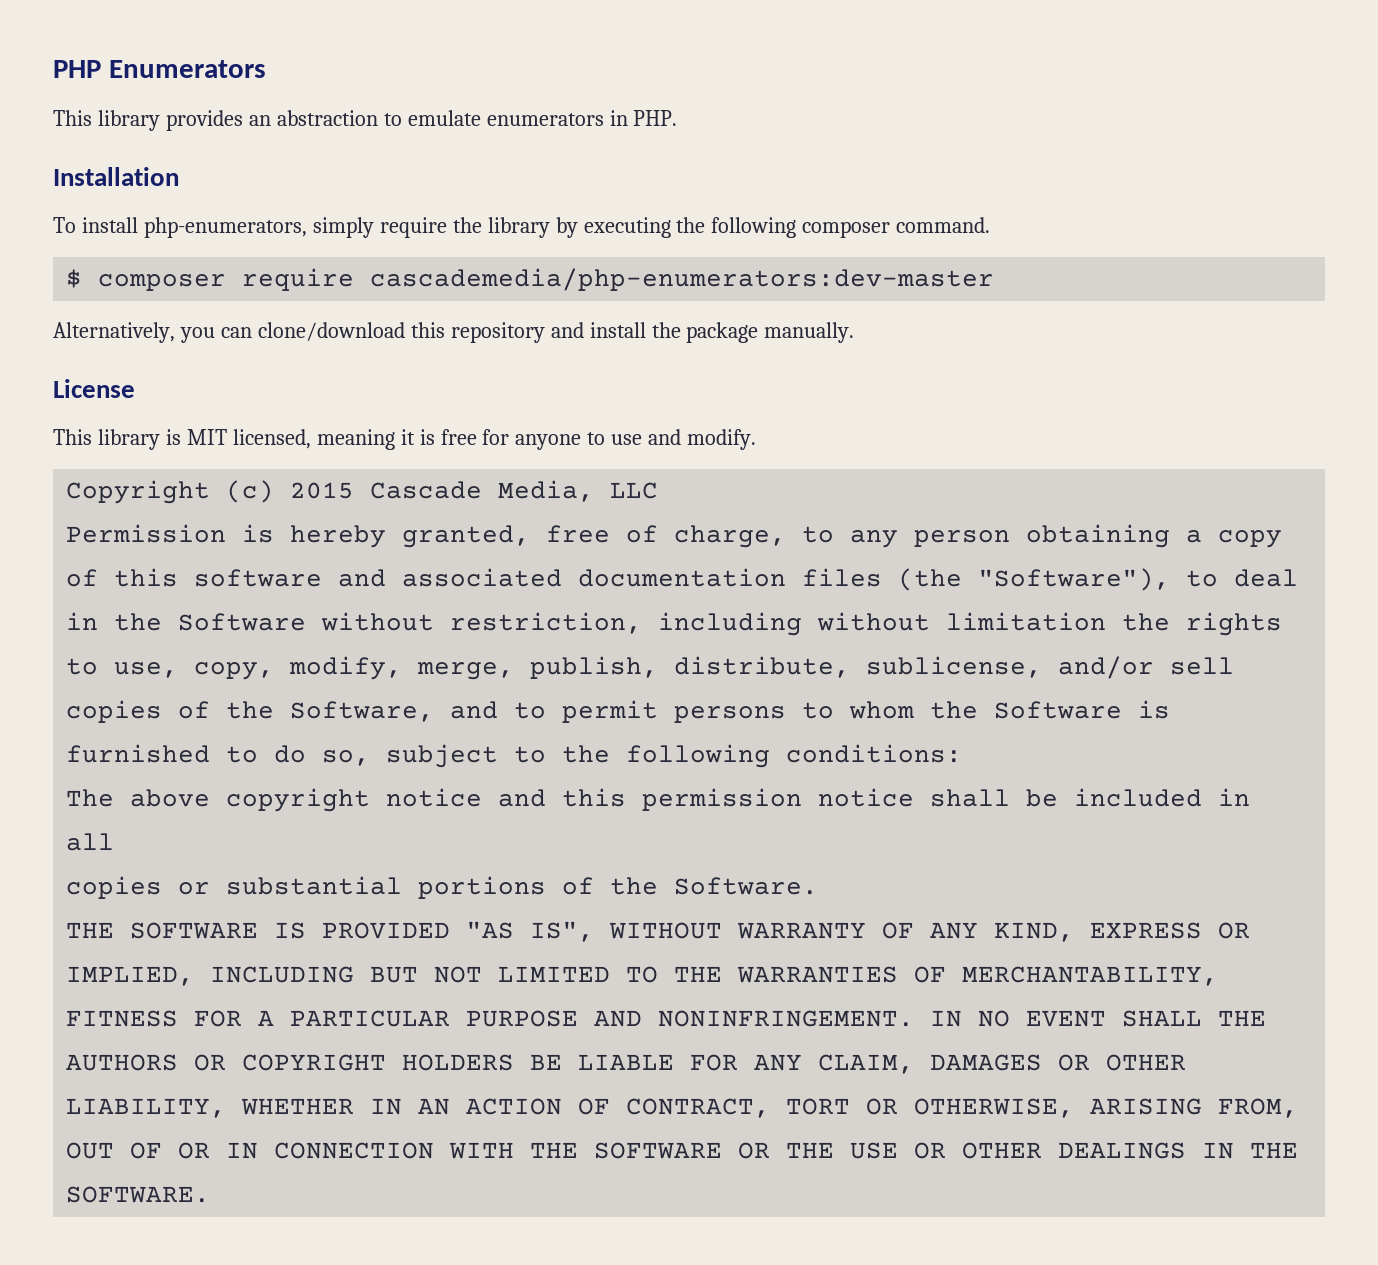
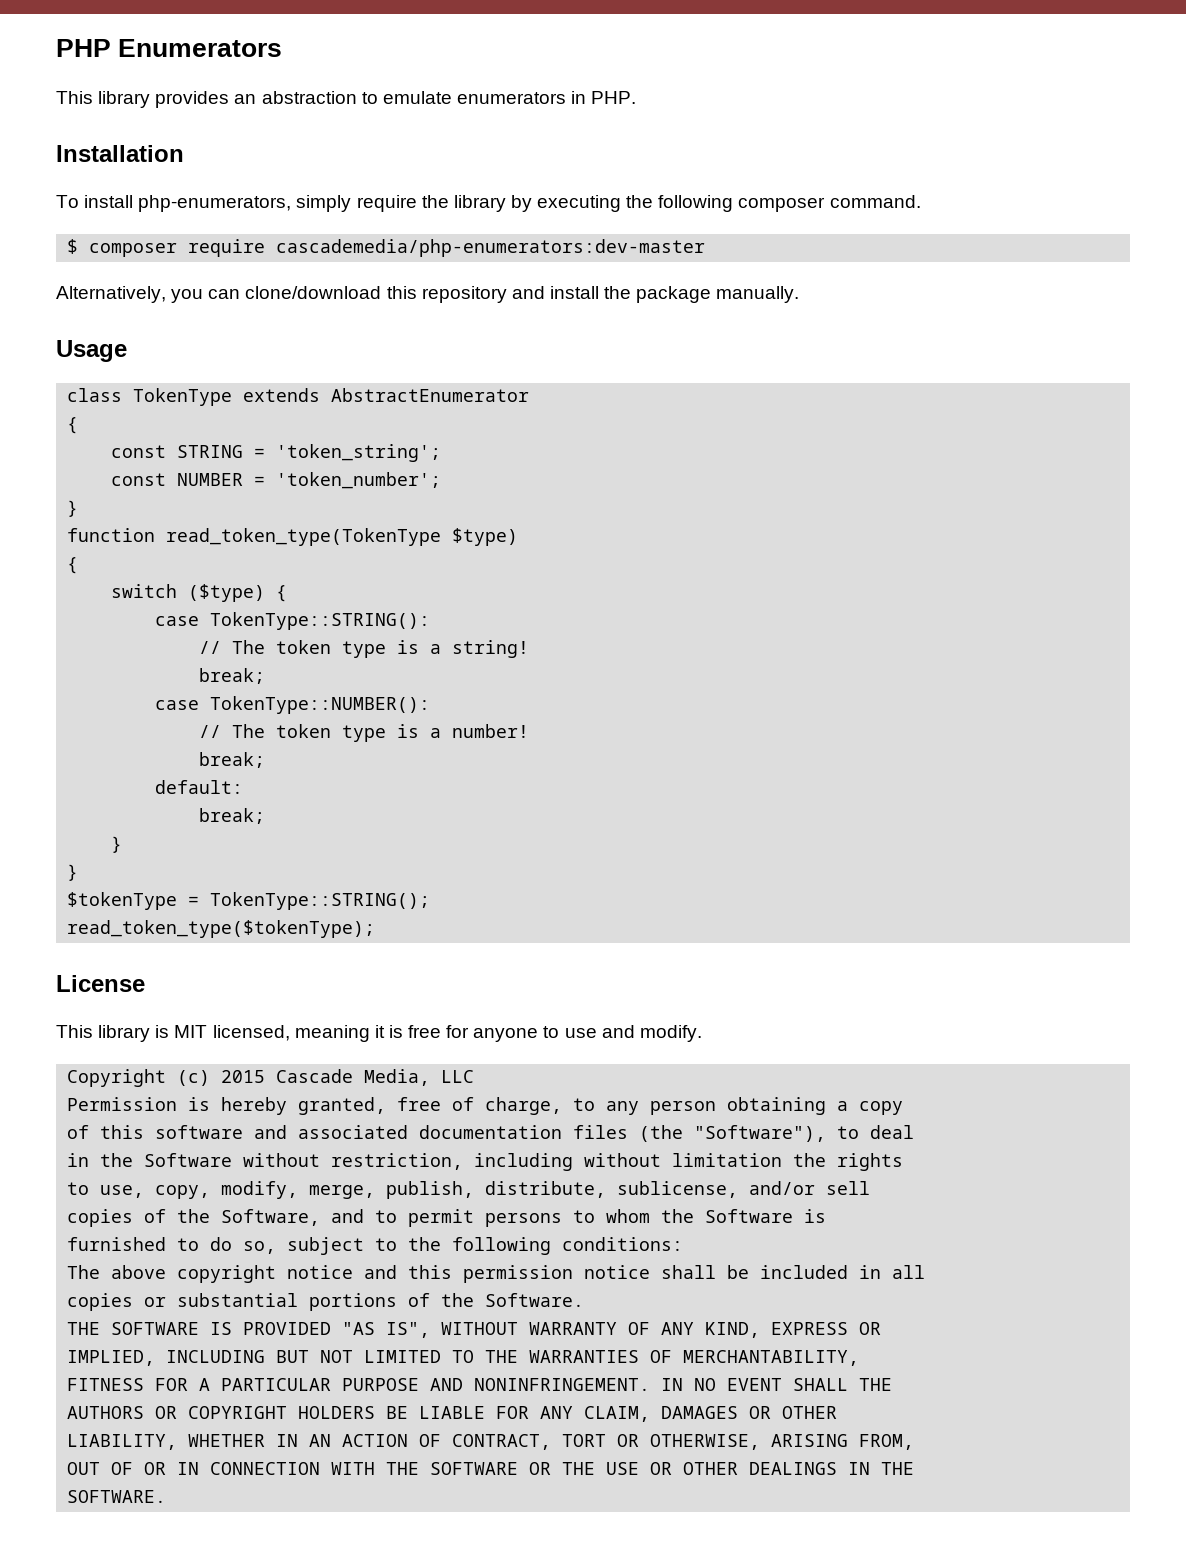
(855, 332) none -> [56,340,127,362] [67,388,530,406] [67,417,79,434] [111,444,442,462] [111,472,442,489] [67,500,79,517] [67,528,519,546] [67,557,79,574] [111,584,288,602] [155,612,431,630] [199,640,530,658] [199,668,266,684] [155,696,431,714] [199,724,530,742] [199,752,266,768] [155,780,244,794] [199,808,266,824] [111,836,123,853] [67,864,79,881] [67,892,431,910] [67,920,376,938] // Usage // class TokenType extends AbstractEnumerator // { // const STRING = 'token_string'; // const NUMBER = 'token_number'; // } // function read_token_type(TokenType $type) // { // switch ($type) { // case TokenType::STRING(): // // The token type is a string! // break; // case TokenType::NUMBER(): // // The token type is a number! // break; // default: // break; // } // } // $tokenType = TokenType::STRING(); // read_token_type($tokenType);

